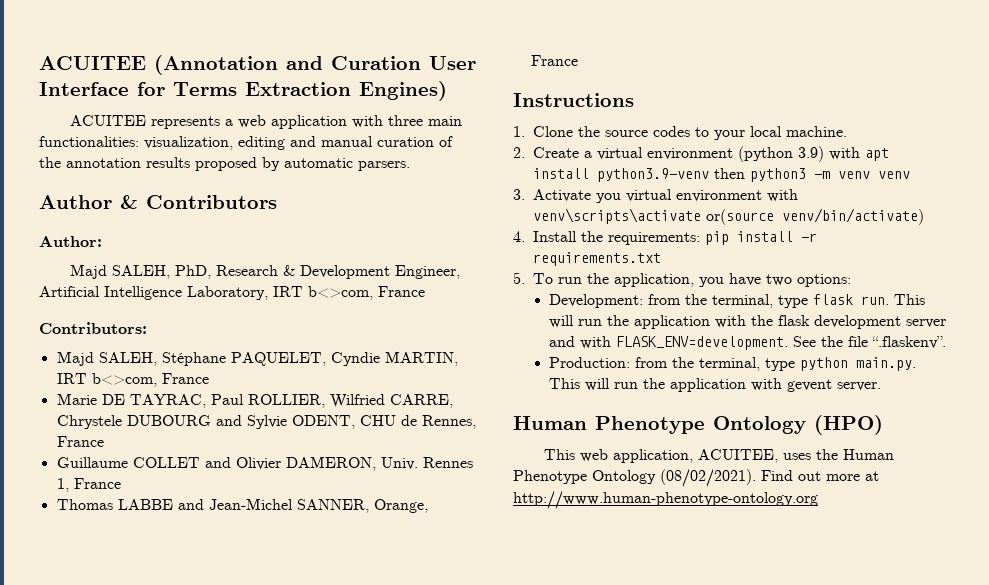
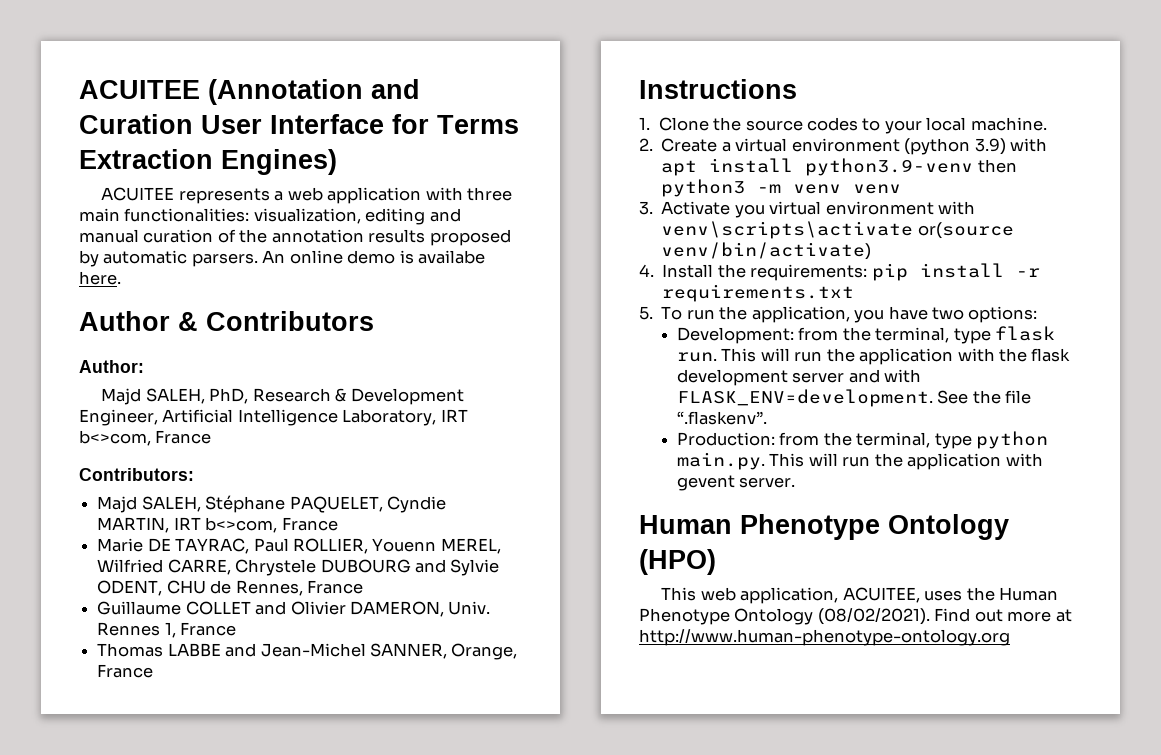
(410, 166) none -> [262,250,486,264] [79,271,121,285] An online demo is availabe here.
(325, 401) none -> [372,538,501,554] Youenn MEREL,

